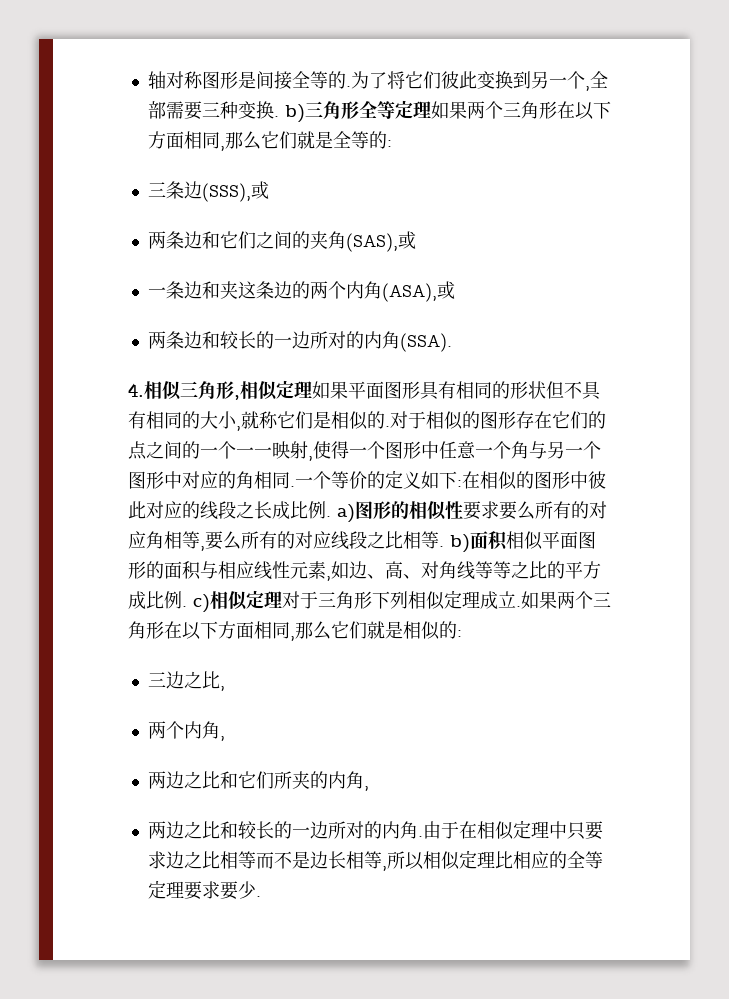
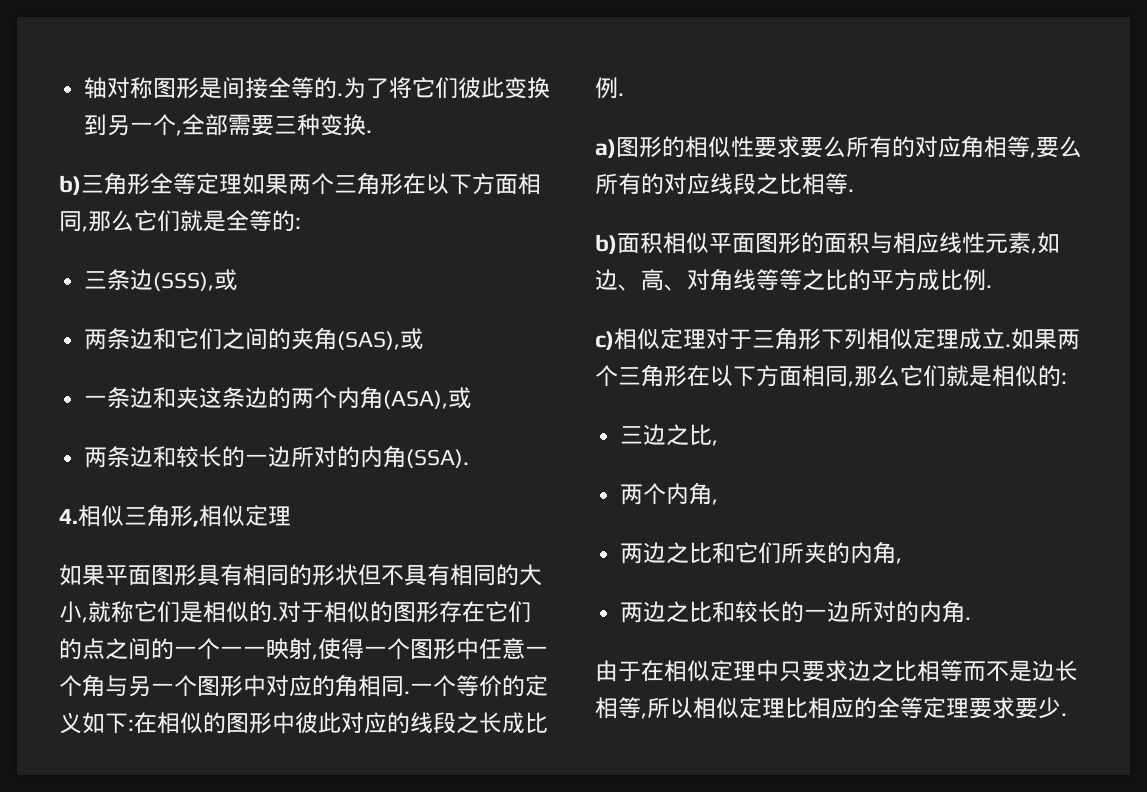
(279, 116) none -> (373, 131) //
(312, 389) none -> (291, 516) //
(331, 516) none -> (624, 94) //
(444, 546) none -> (854, 190) //
(187, 606) none -> (992, 286) //
(423, 836) none -> (972, 618) //

